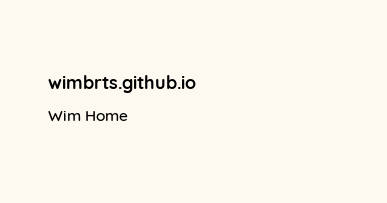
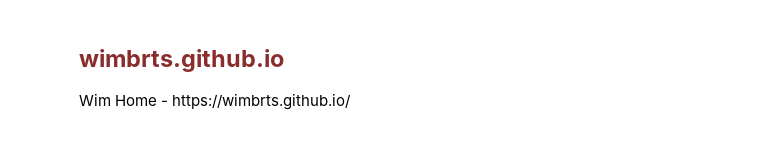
(129, 116) none -> [161,93,352,110] - https://wimbrts.github.io/

